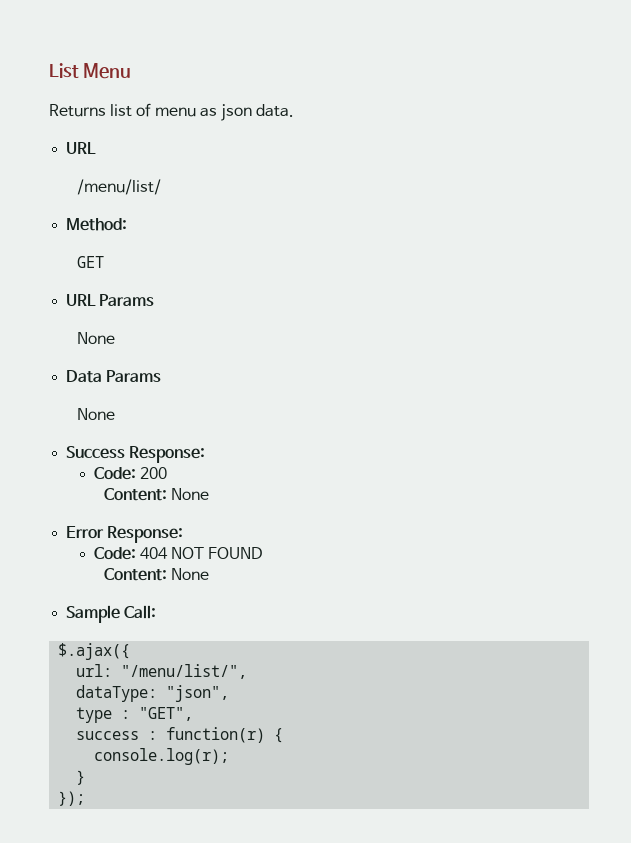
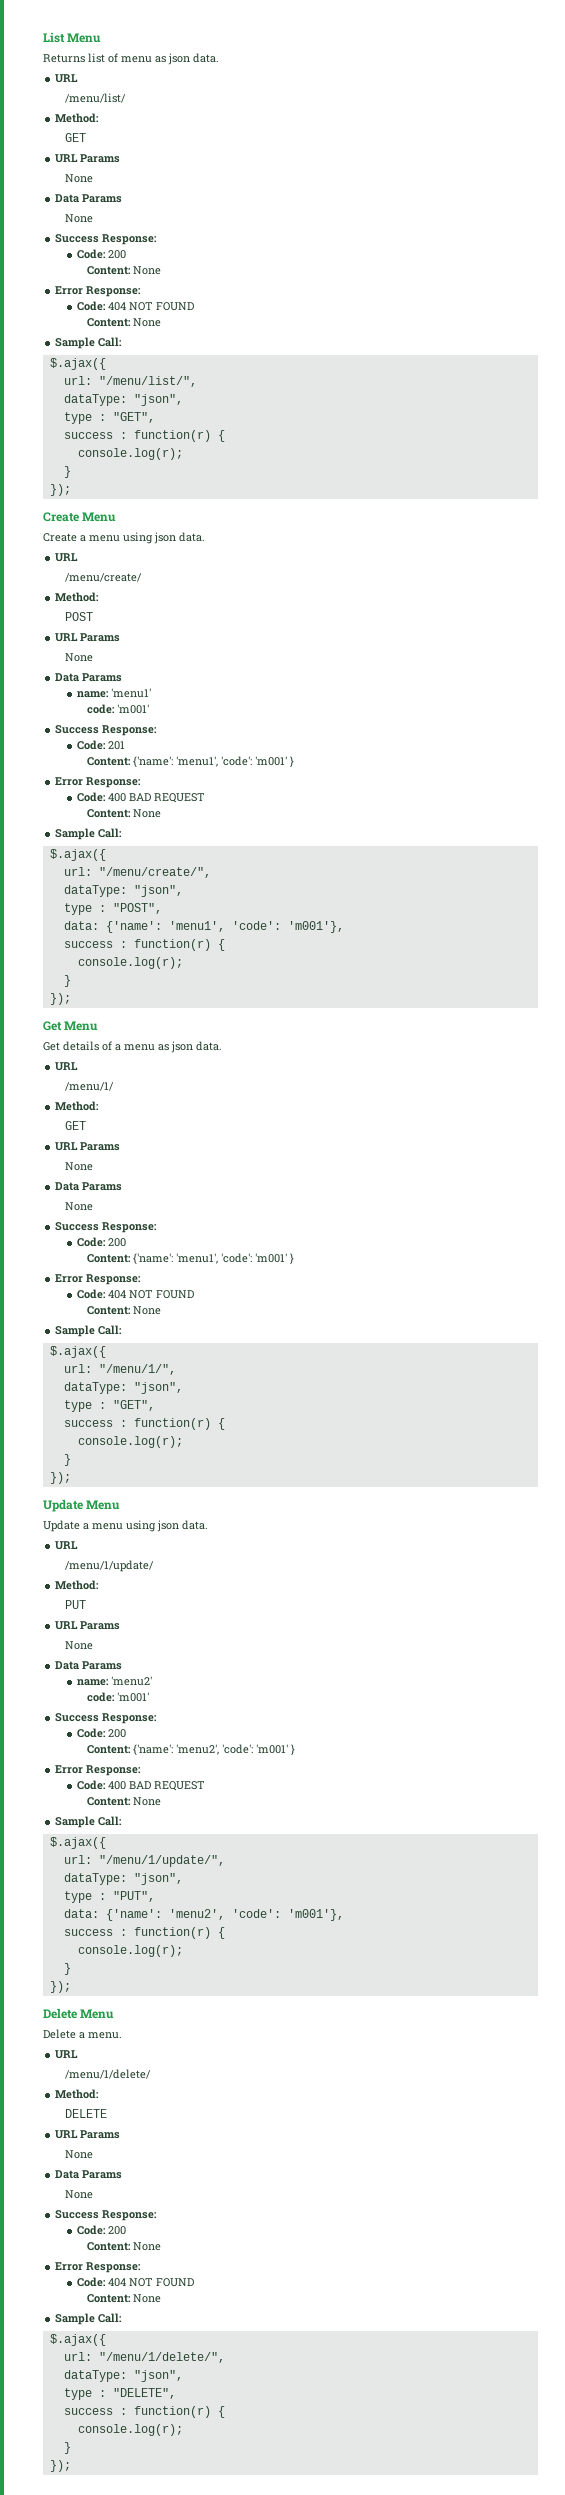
(86, 798) none -> [43,512,117,522] [43,532,205,544] [55,553,79,562] [64,573,142,582] [55,592,100,602] [64,612,93,621] [55,633,121,642] [64,653,93,662] [55,673,123,682] [76,688,151,698] [86,704,149,714] [55,725,158,736] [76,740,125,750] [86,756,294,767] [55,777,142,788] [76,792,205,803] [86,809,161,818] [55,828,123,840] [49,849,106,861] [63,867,211,878] [63,885,183,897] [63,903,162,915] [63,921,344,933] [63,939,225,951] [77,957,183,969] [63,975,71,987] [49,993,71,1005] [43,1021,99,1031] [43,1041,222,1053] [55,1062,79,1071] [64,1082,114,1091] [55,1101,100,1111] [64,1121,86,1130] [55,1142,121,1151] [64,1162,93,1171] [55,1182,123,1191] [64,1202,93,1211] [55,1222,158,1233] [76,1237,126,1247] [86,1253,294,1264] [55,1274,142,1285] [76,1289,194,1299] [86,1306,161,1315] [55,1325,123,1337] [49,1346,106,1358] [63,1364,176,1375] [63,1382,183,1394] [63,1400,155,1412] [63,1418,225,1430] [77,1436,183,1448] [63,1454,71,1466] [49,1472,71,1484] [43,1499,121,1512] [43,1520,208,1532] [55,1541,79,1550] [64,1560,154,1572] [55,1580,100,1590] [64,1600,86,1609] [55,1621,121,1630] [64,1641,93,1650] [55,1661,123,1670] [76,1676,152,1686] [86,1692,149,1702] [55,1713,158,1724] [76,1728,126,1738] [86,1744,295,1755] [55,1765,142,1776] [76,1780,205,1791] [86,1797,161,1806] [55,1816,123,1828] [49,1837,106,1849] [63,1855,225,1867] [63,1873,183,1885] [63,1891,155,1903] [63,1909,344,1921] [63,1927,225,1939] [77,1945,183,1957] [63,1963,71,1975] [49,1981,71,1993] [43,2008,115,2019] [43,2029,122,2039] [55,2050,79,2059] [64,2069,151,2079] [55,2089,100,2099] [64,2109,107,2118] [55,2130,121,2139] [64,2150,93,2159] [55,2170,123,2179] [64,2190,93,2199] [55,2210,158,2221] [76,2225,126,2235] [86,2242,161,2251] [55,2262,142,2273] [76,2277,194,2287] [86,2294,161,2303] [55,2313,123,2325] [49,2334,106,2346] [63,2352,225,2363] [63,2370,183,2382] [63,2388,176,2400] [63,2406,225,2418] [77,2424,183,2436] [63,2442,71,2454] [49,2460,71,2472] // Create Menu // Create a menu using json data. // URL // /menu/create/ // Method: // POST // URL Params // None // Data Params // name: 'menu1' // code: 'm001' // Success Response: // Code: 201 // Content: {'name': 'menu1', 'code': 'm001' } // Error Response: // Code: 400 BAD REQUEST // Content: None // Sample Call: // $.ajax({ // url: "/menu/create/", // dataType: "json", // type : "POST", // data: {'name': 'menu1', 'code': 'm001'}, // success : function(r) { // console.log(r); // } // }); // Get Menu // Get details of a menu as json data. // URL // /menu/1/ // Method: // GET // URL Params // None // Data Params // None // Success Response: // Code: 200 // Content: {'name': 'menu1', 'code': 'm001' } // Error Response: // Code: 404 NOT FOUND // Content: None // Sample Call: // $.ajax({ // url: "/menu/1/", // dataType: "json", // type : "GET", // success : function(r) { // console.log(r); // } // }); // Update Menu // Update a menu using json data. // URL // /menu/1/update/ // Method: // PUT // URL Params // None // Data Params // name: 'menu2' // code: 'm001' // Success Response: // Code: 200 // Content: {'name': 'menu2', 'code': 'm001' } // Error Response: // Code: 400 BAD REQUEST // Content: None // Sample Call: // $.ajax({ // url: "/menu/1/update/", // dataType: "json", // type : "PUT", // data: {'name': 'menu2', 'code': 'm001'}, // success : function(r) { // console.log(r); // } // }); // Delete Menu // Delete a menu. // URL // /menu/1/delete/ // Method: // DELETE // URL Params // None // Data Params // None // Success Response: // Code: 200 // Content: None // Error Response: // Code: 404 NOT FOUND // Content: None // Sample Call: // $.ajax({ // url: "/menu/1/delete/", // dataType: "json", // type : "DELETE", // success : function(r) { // console.log(r); // } // });

